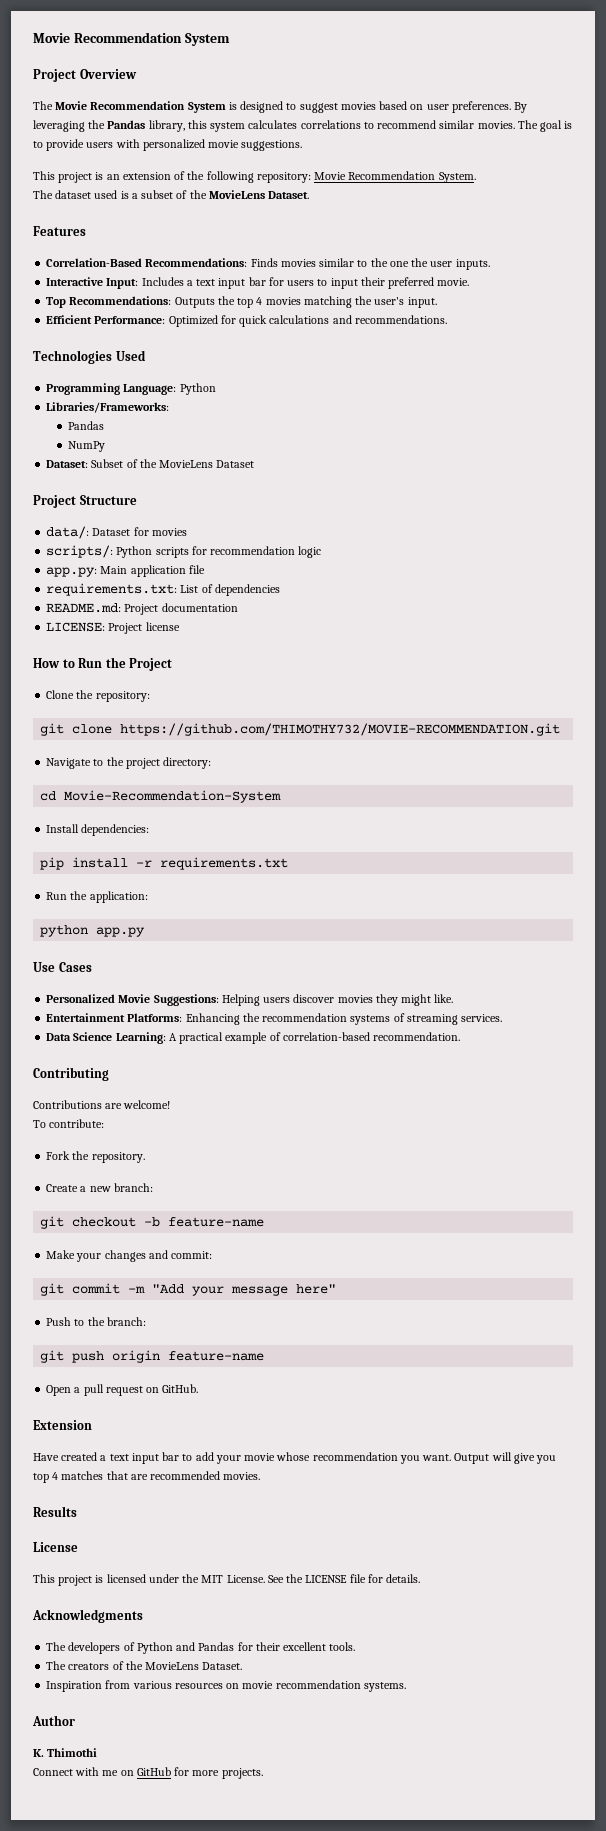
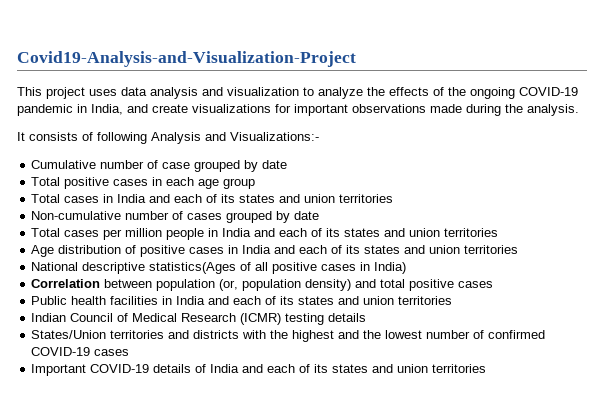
[33,32,230,46] [33,69,137,82] [33,101,528,113] [33,120,573,132] [33,139,303,151] [33,171,476,183] [33,190,310,199] [33,226,86,236] [46,258,490,270] [46,277,470,289] [46,296,437,308] [46,315,447,327] [33,350,146,364] [46,383,216,395] [46,402,170,413] [67,421,104,430] [67,441,105,452] [46,459,255,468] [33,495,137,508] [46,526,187,539] [46,545,322,558] [46,565,205,577] [46,583,280,596] [46,603,238,615] [46,622,180,634] [33,657,173,671] [46,690,150,702] [40,723,561,736] [46,757,212,769] [40,790,282,803] [46,824,150,836] [40,857,289,870] [46,891,148,903] [40,925,146,937] [33,962,92,972] [46,994,454,1006] [46,1013,503,1025] [46,1032,461,1044] [33,1067,109,1081] [33,1100,171,1109] [33,1119,105,1128] [46,1151,145,1163] [46,1183,153,1192] [40,1216,265,1229] [46,1250,213,1262] [40,1283,337,1296] [46,1317,146,1326] [40,1350,265,1363] [46,1384,199,1396] [33,1420,92,1430] [33,1452,557,1464] [33,1471,261,1483] [33,1506,77,1517] [33,1542,78,1552] [33,1574,421,1586] [32,1609,143,1623] [46,1642,356,1654] [46,1661,243,1670] [46,1680,406,1692] [32,1715,75,1726] [33,1748,98,1757] [33,1767,263,1779] Movie Recommendation System // Project Overview // The Movie Recommendation System is designed to suggest movies based on user preferences. By leveraging the Pandas library, this system calculates correlations to recommend similar movies. The goal is to provide users with personalized movie suggestions. // This project is an extension of the following repository: Movie Recommendation System. // The dataset used is a subset of the MovieLens Dataset. // Features // Correlation-Based Recommendations: Finds movies similar to the one the user inputs. // Interactive Input: Includes a text input bar for users to input their preferred movie. // Top Recommendations: Outputs the top 4 movies matching the user's input. // Efficient Performance: Optimized for quick calculations and recommendations. // Technologies Used // Programming Language: Python // Libraries/Frameworks: // Pandas // NumPy // Dataset: Subset of the MovieLens Dataset // Project Structure // data/: Dataset for movies // scripts/: Python scripts for recommendation logic // app.py: Main application file // requirements.txt: List of dependencies // README.md: Project documentation // LICENSE: Project license // How to Run the Project // Clone the repository: // git clone https://github.com/THIMOTHY732/MOVIE-RECOMMENDATION.git // Navigate to the project directory: // cd Movie-Recommendation-System // Install dependencies: // pip install -r requirements.txt // Run the application: // python app.py // Use Cases // Personalized Movie Suggestions: Helping users discover movies they might like. // Entertainment Platforms: Enhancing the recommendation systems of streaming services. // Data Science Learning: A practical example of correlation-based recommendation. // Contributing // Contributions are welcome! // To contribute: // Fork the repository. // Create a new branch: // git checkout -b feature-name // Make your changes and commit: // git commit -m "Add your message here" // Push to the branch: // git push origin feature-name // Open a pull request on GitHub. // Extension // Have created a text input bar to add your movie whose recommendation you want. Output will give you top 4 matches that are recommended movies. // Results // License // This project is licensed under the MIT License. See the LICENSE file for details. // Acknowledgments // The developers of Python and Pandas for their excellent tools. // The creators of the MovieLens Dataset. // Inspiration from various resources on movie recommendation systems. // Author // K. Thimothi // Connect with me on GitHub for more projects. -> [17,51,356,67] [17,87,578,99] [17,104,579,116] [17,132,319,144] [31,160,288,172] [31,177,256,189] [31,194,394,203] [31,211,320,223] [31,228,499,240] [31,245,519,257] [31,262,407,274] [31,279,494,291] [31,296,453,305] [31,313,367,325] [31,330,546,342] [31,347,130,356] [31,364,487,376] Covid19-Analysis-and-Visualization-Project // This project uses data analysis and visualization to analyze the effects of the ongoing COVID-19 pandemic in India, and create visualizations for important observations made during the analysis. // It consists of following Analysis and Visualizations:- // Cumulative number of case grouped by date // Total positive cases in each age group // Total cases in India and each of its states and union territories // Non-cumulative number of cases grouped by date // Total cases per million people in India and each of its states and union territories // Age distribution of positive cases in India and each of its states and union territories // National descriptive statistics(Ages of all positive cases in India) // Correlation between population (or, population density) and total positive cases // Public health facilities in India and each of its states and union territories // Indian Council of Medical Research (ICMR) testing details // States/Union territories and districts with the highest and the lowest number of confirmed COVID-19 cases // Important COVID-19 details of India and each of its states and union territories

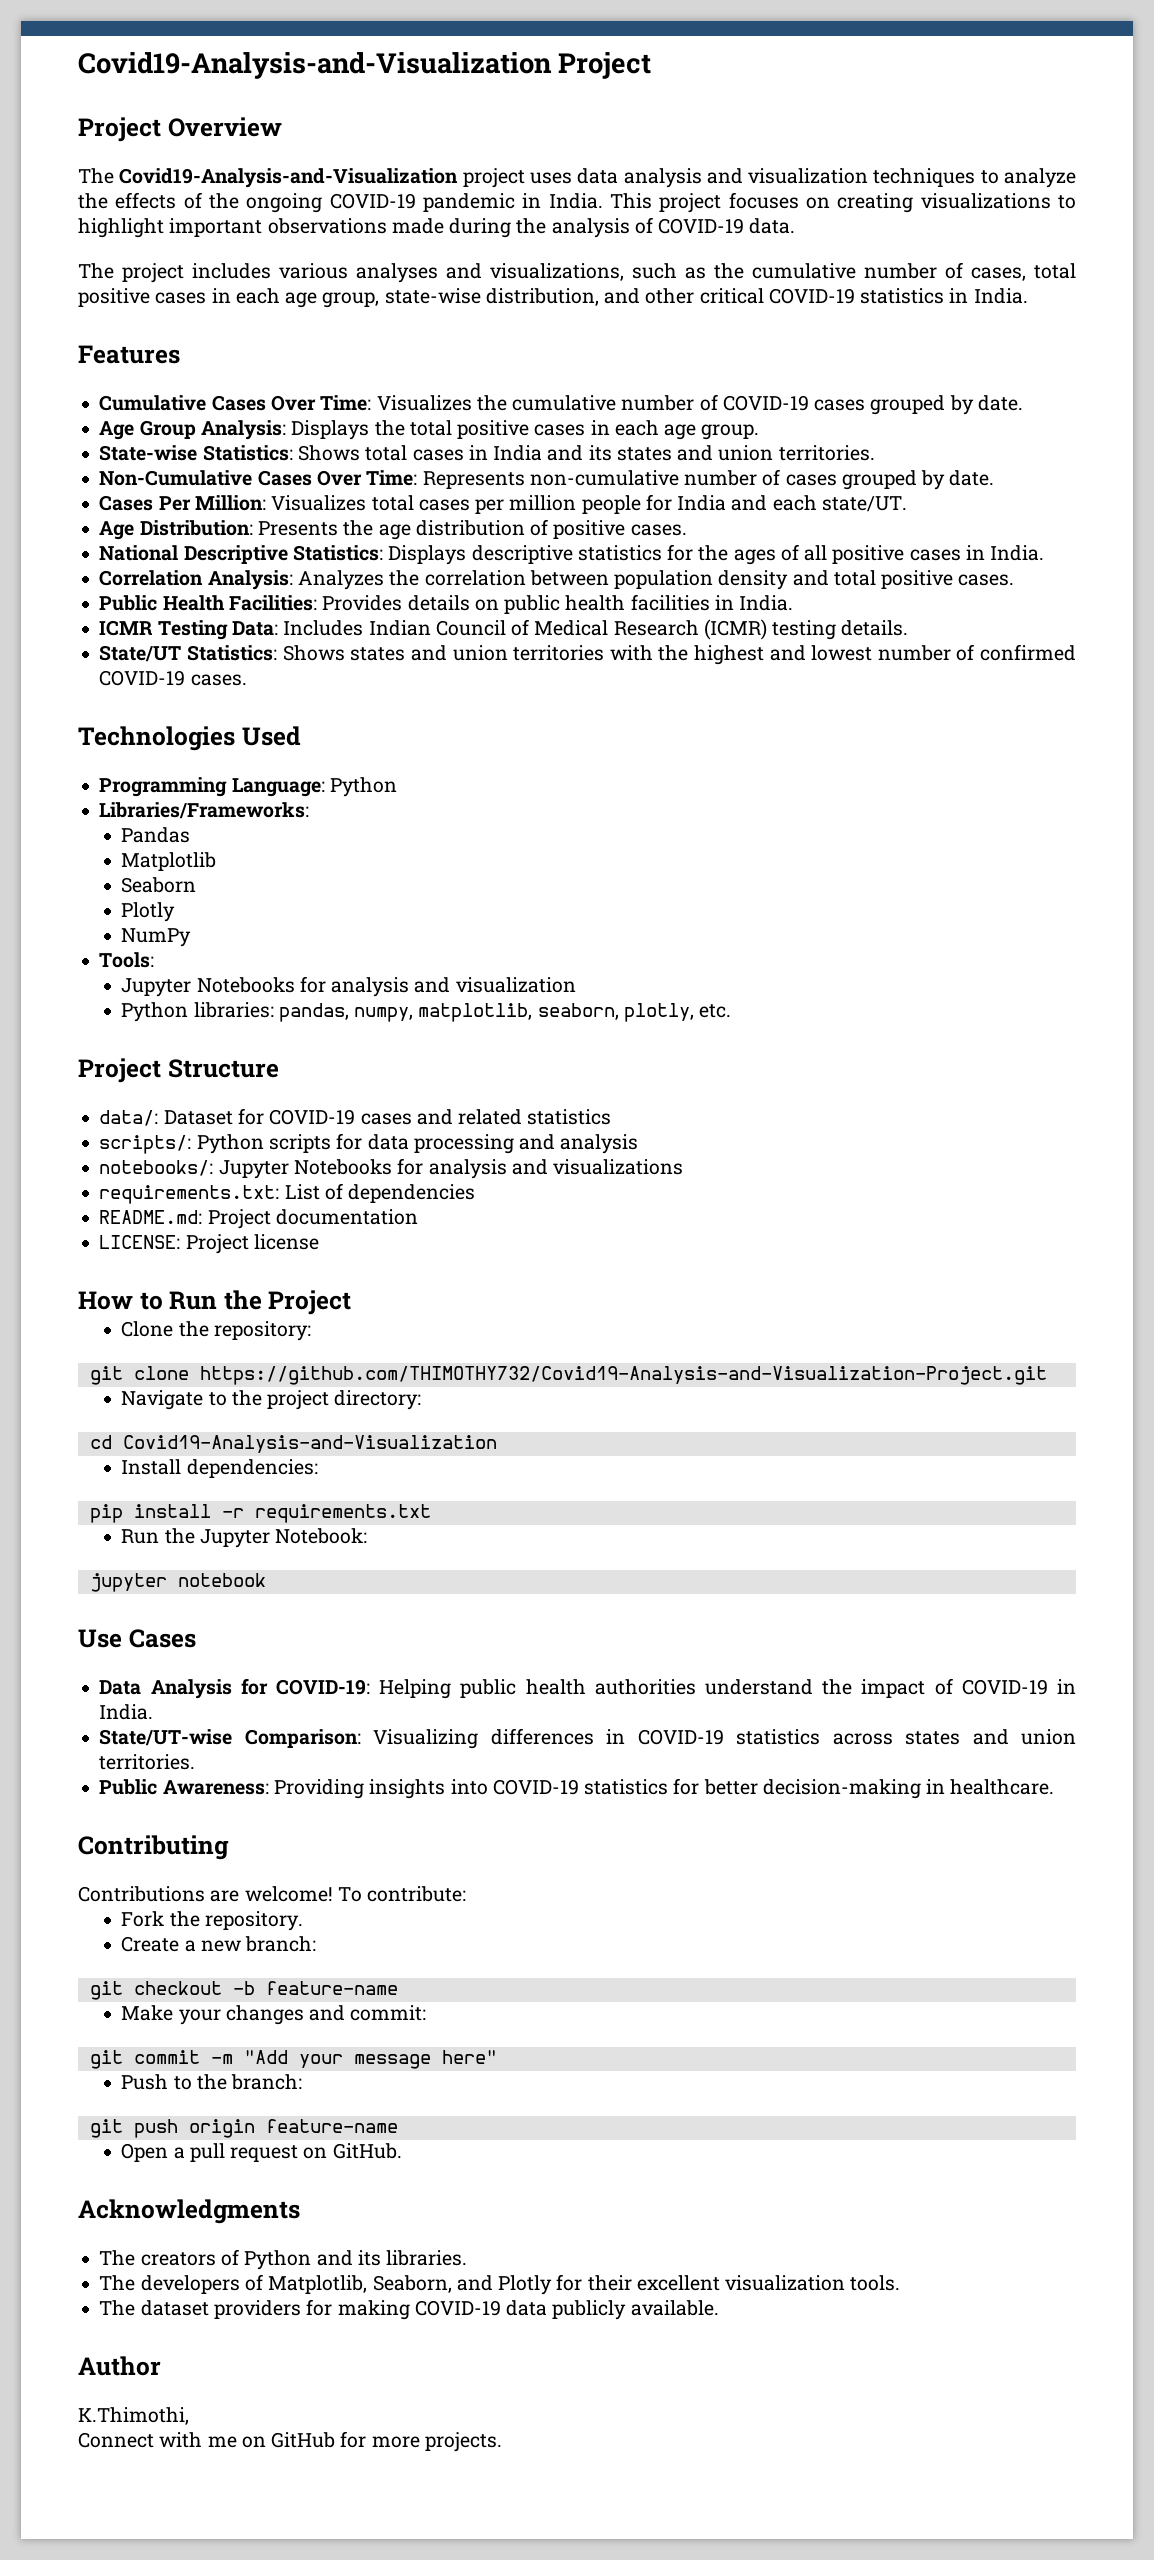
[17,51,356,67] [17,87,42,96] Covid19-Analysis-and-Visualization-Project // This -> [78,52,652,79] [78,117,282,142] [78,168,459,188] Covid19-Analysis-and-Visualization Project // Project Overview // The Covid19-Analysis-and-Visualization
(299, 91) none -> [873,168,976,187] techniques
[91,104,291,115] India, and create visualizations for -> [548,192,1077,213] [78,218,164,238] India. This project focuses on creating visualizations to highlight
[527,104,579,116] [17,132,319,144] [31,160,288,172] [31,177,256,189] [31,194,394,203] [31,211,122,220] analysis. // It consists of following Analysis and Visualizations:- // Cumulative number of case grouped by date // Total positive cases in each age group // Total cases in India and each of its states and union territories // Non-cumulative -> [551,217,796,238] [78,262,1076,283] [78,288,1028,308] [78,345,180,364] [99,394,1023,415] [99,420,760,440] [99,445,875,461] [99,470,679,489] analysis of COVID-19 data. // The project includes various analyses and visualizations, such as the cumulative number of cases, total positive cases in each age group, state-wise distribution, and other critical COVID-19 statistics in India. // Features // Cumulative Cases Over Time: Visualizes the cumulative number of COVID-19 cases grouped by date. // Age Group Analysis: Displays the total positive cases in each age group. // State-wise Statistics: Shows total cases in India and its states and union territories. // Non-Cumulative Cases Over Time: Represents non-cumulative
[294,211,320,220] [31,228,61,237] date // Total -> [949,470,995,486] [99,495,414,511] date. // Cases Per Million: Visualizes total
[208,228,499,237] [31,245,519,257] [31,262,237,274] in India and each of its states and union territories // Age distribution of positive cases in India and each of its states and union territories // National descriptive statistics(Ages -> [645,494,907,512] [99,519,687,540] [99,544,776,565] for India and each state/UT. // Age Distribution: Presents the age distribution of positive cases. // National Descriptive Statistics: Displays descriptive statistics for the ages
[374,262,407,274] India) -> [990,545,1045,561] India.
[104,279,352,291] between population (or, population density) -> [207,570,789,590] Analysis: Analyzes the correlation between population density
[458,281,494,288] [31,296,453,305] cases // Public health facilities in India and each of its states and union territories // -> [958,574,1015,586] [99,594,794,614] [99,620,364,640] cases. // Public Health Facilities: Provides details on public health facilities in India. // ICMR Testing Data: Includes
[328,313,367,322] [31,330,240,339] details // States/Union territories and districts -> [841,620,909,636] [99,645,605,662] details. // State/UT Statistics: Shows states and union territories
[363,330,382,339] the -> (806, 653) none
[94,349,130,356] [31,364,487,376] cases // Important COVID-19 details of India and each of its states and union territories -> [190,674,247,686] [78,726,301,751] [99,777,397,797] [99,802,310,819] [121,827,191,843] [121,852,217,871] [121,877,197,893] [121,902,176,922] [121,928,192,947] [99,952,155,968] [121,976,576,997] [121,1002,732,1022] [78,1058,279,1083] [99,1108,612,1126] [99,1133,639,1154] [99,1158,684,1179] [99,1183,476,1204] [99,1209,418,1229] [99,1234,319,1254] [78,1290,352,1315] [121,1321,311,1341] [89,1366,1047,1385] [121,1390,422,1410] [89,1435,497,1453] [121,1459,318,1478] [89,1504,431,1523] [121,1528,368,1548] [89,1573,266,1592] [78,1629,196,1648] [99,1678,1076,1699] [99,1704,154,1720] [99,1728,1077,1749] [99,1754,196,1770] [99,1778,1055,1799] [78,1835,229,1860] [78,1886,467,1902] [121,1911,303,1931] [121,1936,317,1952] [89,1981,398,2000] [121,2005,427,2025] [89,2050,497,2069] [121,2074,303,2090] [89,2119,398,2138] [121,2143,402,2162] [78,2199,300,2224] [99,2249,468,2270] [99,2274,901,2295] [99,2299,719,2320] [78,2356,161,2376] [78,2407,189,2425] [78,2431,502,2452] cases. // Technologies Used // Programming Language: Python // Libraries/Frameworks: // Pandas // Matplotlib // Seaborn // Plotly // NumPy // Tools: // Jupyter Notebooks for analysis and visualization // Python libraries: pandas, numpy, matplotlib, seaborn, plotly, etc. // Project Structure // data/: Dataset for COVID-19 cases and related statistics // scripts/: Python scripts for data processing and analysis // notebooks/: Jupyter Notebooks for analysis and visualizations // requirements.txt: List of dependencies // README.md: Project documentation // LICENSE: Project license // How to Run the Project // Clone the repository: // git clone https://github.com/THIMOTHY732/Covid19-Analysis-and-Visualization-Project.git // Navigate to the project directory: // cd Covid19-Analysis-and-Visualization // Install dependencies: // pip install -r requirements.txt // Run the Jupyter Notebook: // jupyter notebook // Use Cases // Data Analysis for COVID-19: Helping public health authorities understand the impact of COVID-19 in India. // State/UT-wise Comparison: Visualizing differences in COVID-19 statistics across states and union territories. // Public Awareness: Providing insights into COVID-19 statistics for better decision-making in healthcare. // Contributing // Contributions are welcome! To contribute: // Fork the repository. // Create a new branch: // git checkout -b feature-name // Make your changes and commit: // git commit -m "Add your message here" // Push to the branch: // git push origin feature-name // Open a pull request on GitHub. // Acknowledgments // The creators of Python and its libraries. // The developers of Matplotlib, Seaborn, and Plotly for their excellent visualization tools. // The dataset providers for making COVID-19 data publicly available. // Author // K.Thimothi, // Connect with me on GitHub for more projects.

